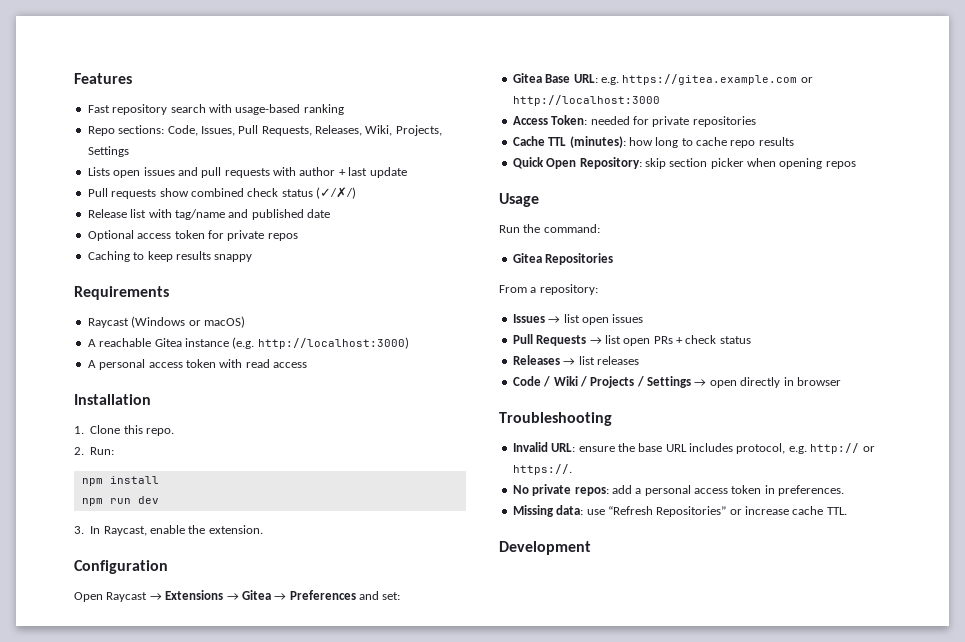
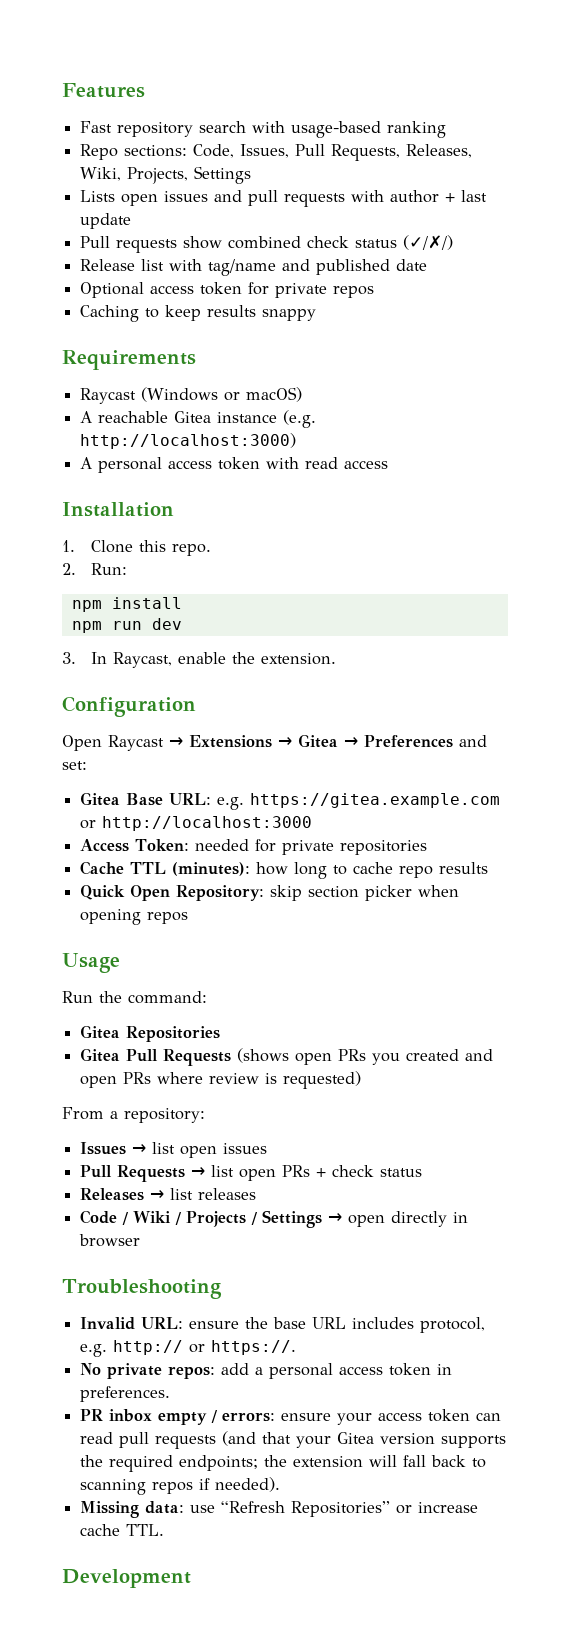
(614, 259) none -> [80,1048,494,1066] [80,1071,362,1089] // Gitea Pull Requests (shows open PRs you created and open PRs where review is requested)
(845, 490) none -> [80,1409,502,1425] [80,1431,507,1449] [80,1455,487,1472] [80,1477,281,1495] // PR inbox empty / errors: ensure your access token can read pull requests (and that your Gitea version supports the required endpoints; the extension will fall back to scanning repos if needed).

